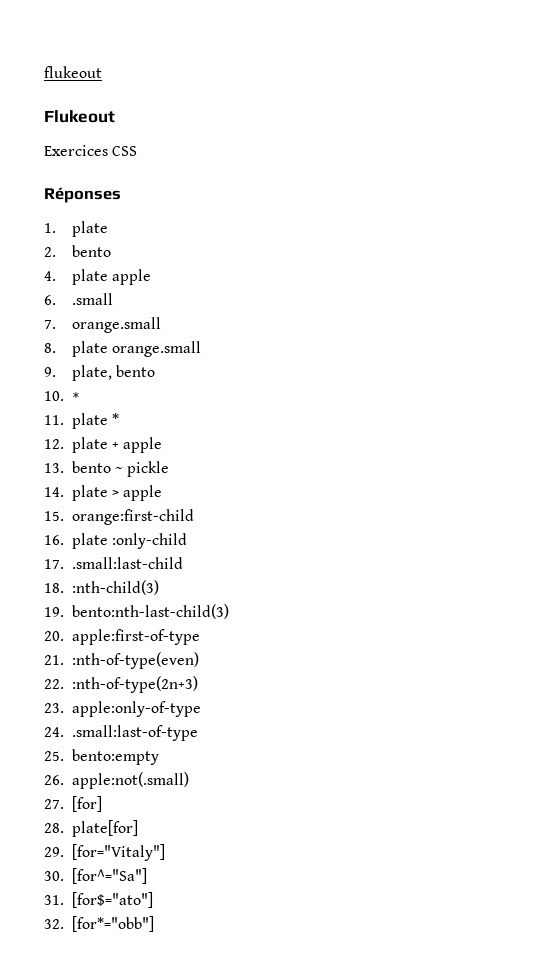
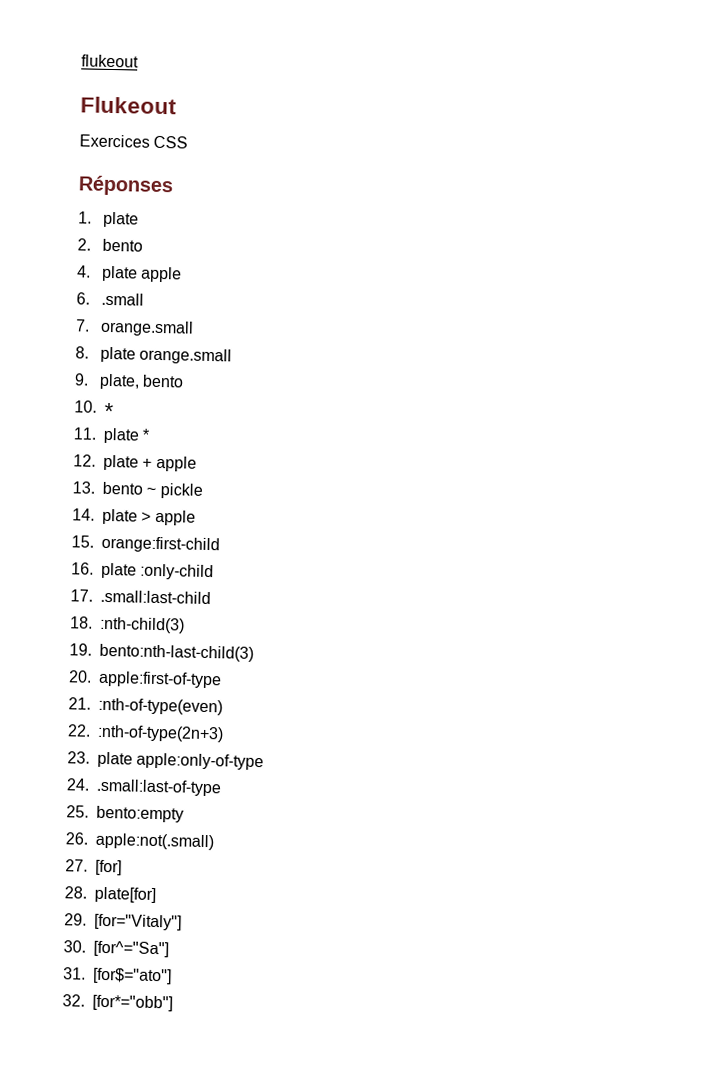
(64, 708) none -> [97,751,133,768] plate

